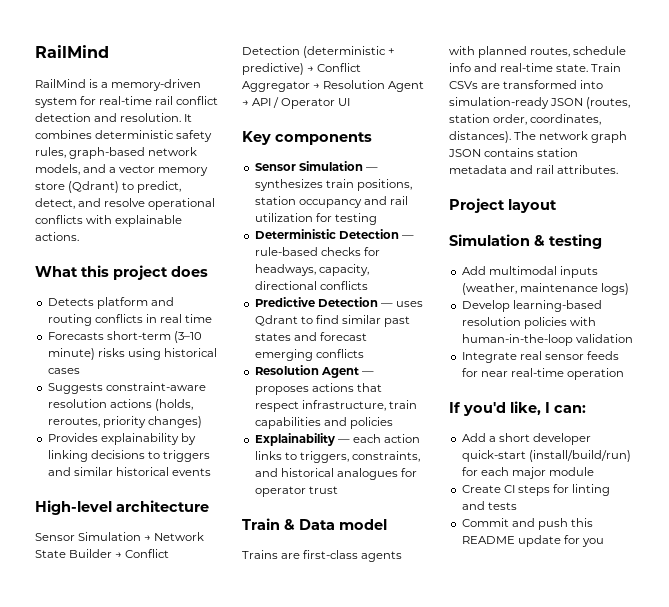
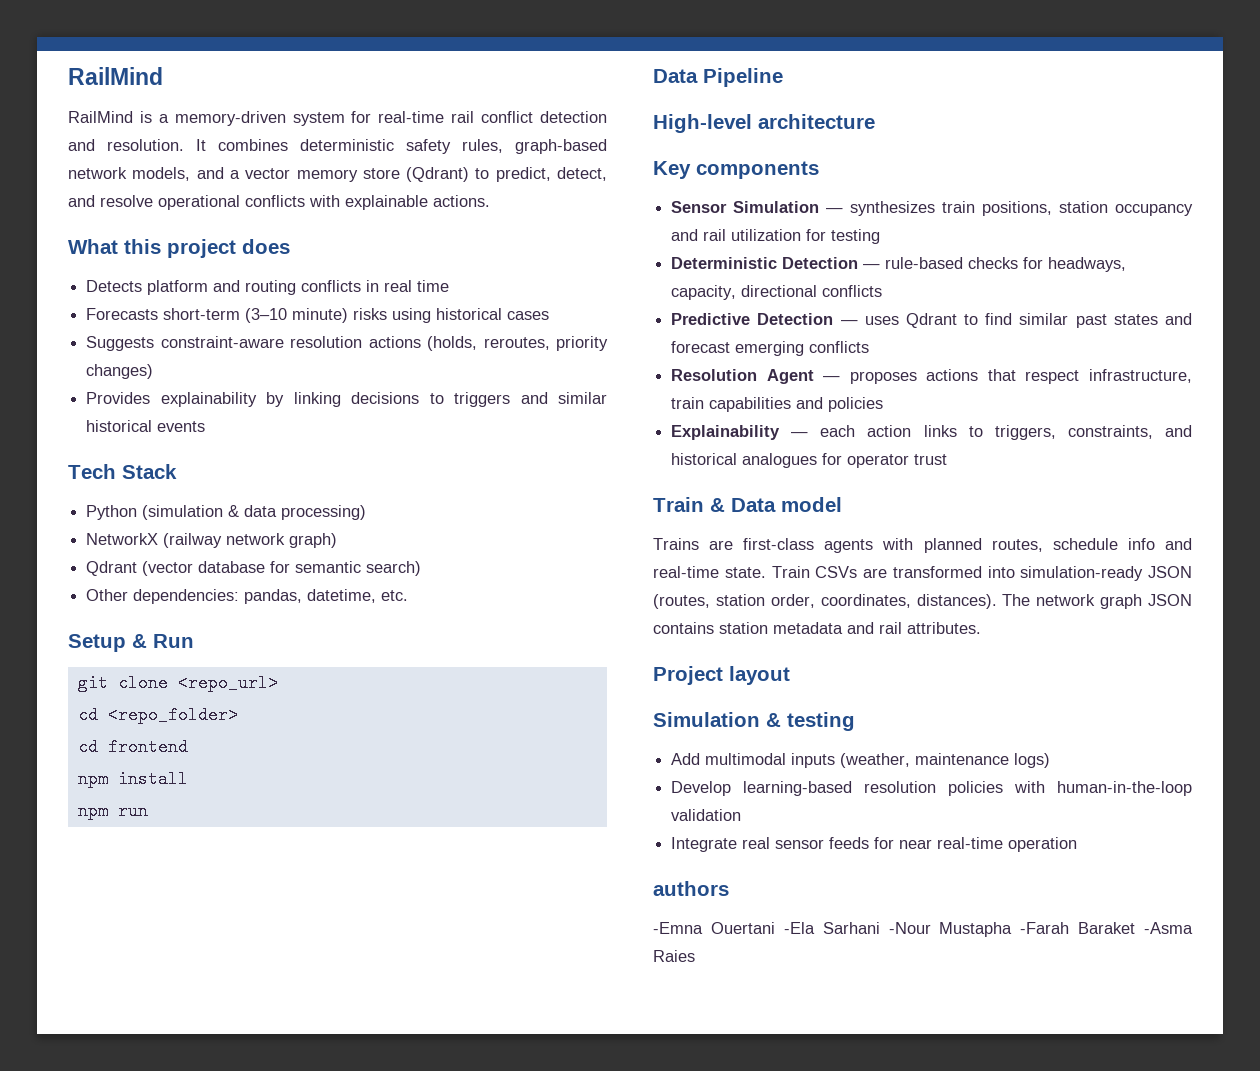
[35,500,209,515] [35,532,205,541] [35,549,170,558] [242,46,396,58] [242,63,362,75] [242,80,425,92] [242,97,351,109] High-level architecture // Sensor Simulation → Network State Builder → Conflict Detection (deterministic + predictive) → Conflict Aggregator → Resolution Agent → API / Operator UI -> [68,464,177,479] [86,505,367,520] [86,533,338,548] [86,561,422,576] [86,589,409,604] [68,634,194,652] [77,674,278,692] [77,706,238,724] [77,738,188,756] [77,770,188,788] [77,802,148,820] [653,68,783,87] [653,114,875,133] Tech Stack // Python (simulation & data processing) // NetworkX (railway network graph) // Qdrant (vector database for semantic search) // Other dependencies: pandas, datetime, etc. // Setup & Run // git clone <repo_url> // cd <repo_folder> // cd frontend // npm install // npm run // Data Pipeline // High-level architecture
[449,401,586,416] [461,433,591,445] [461,450,631,462] [461,467,594,479] [461,484,611,496] [461,501,517,510] [461,518,593,530] [461,535,604,547] If you'd like, I can: // Add a short developer quick-start (install/build/run) for each major module // Create CI steps for linting and tests // Commit and push this README update for you -> [653,881,729,896] [653,922,1193,937] [653,950,695,962] authors // -Emna Ouertani -Ela Sarhani -Nour Mustapha -Farah Baraket -Asma Raies

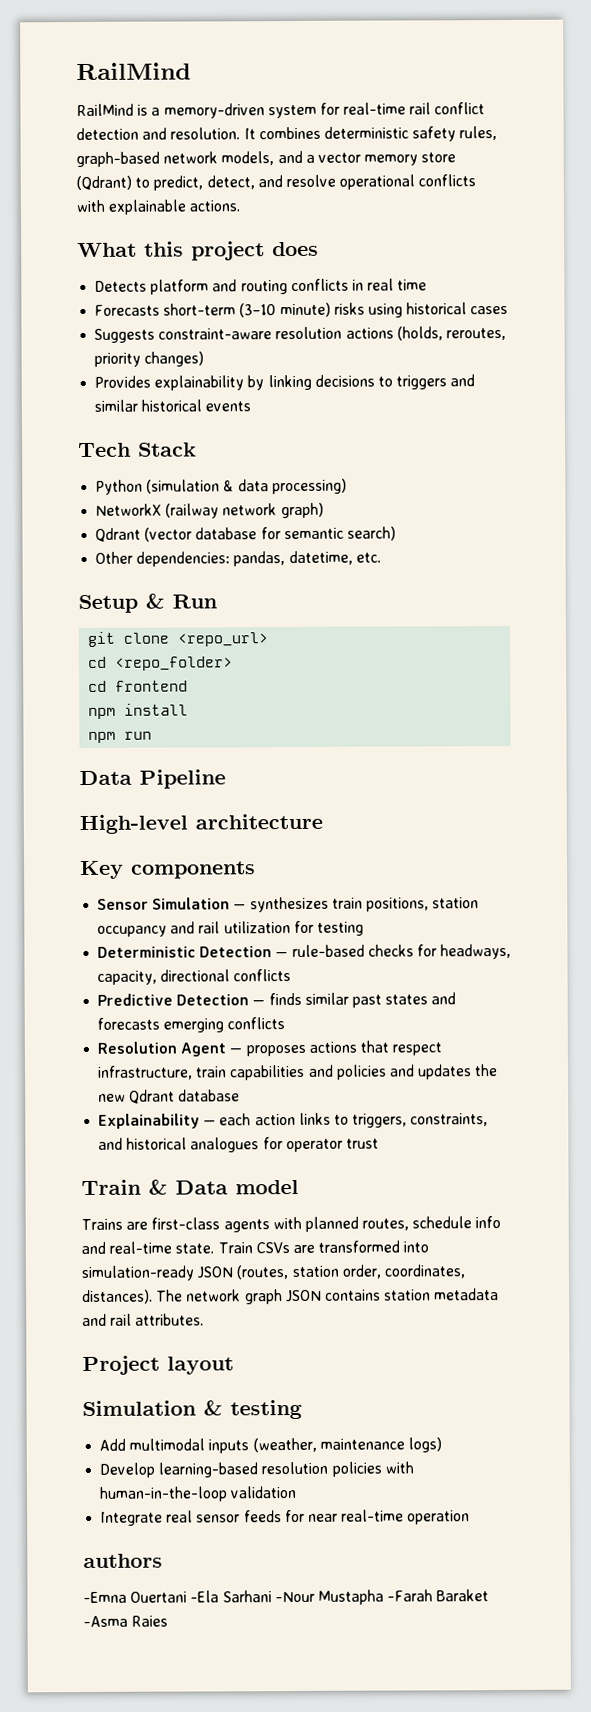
[864,313,1013,328] uses Qdrant to find -> [268,992,302,1006] finds
[671,341,731,353] forecast -> [97,1017,161,1030] forecasts
(884, 404) none -> [388,1064,499,1080] [98,1089,241,1104] and updates the new Qdrant database

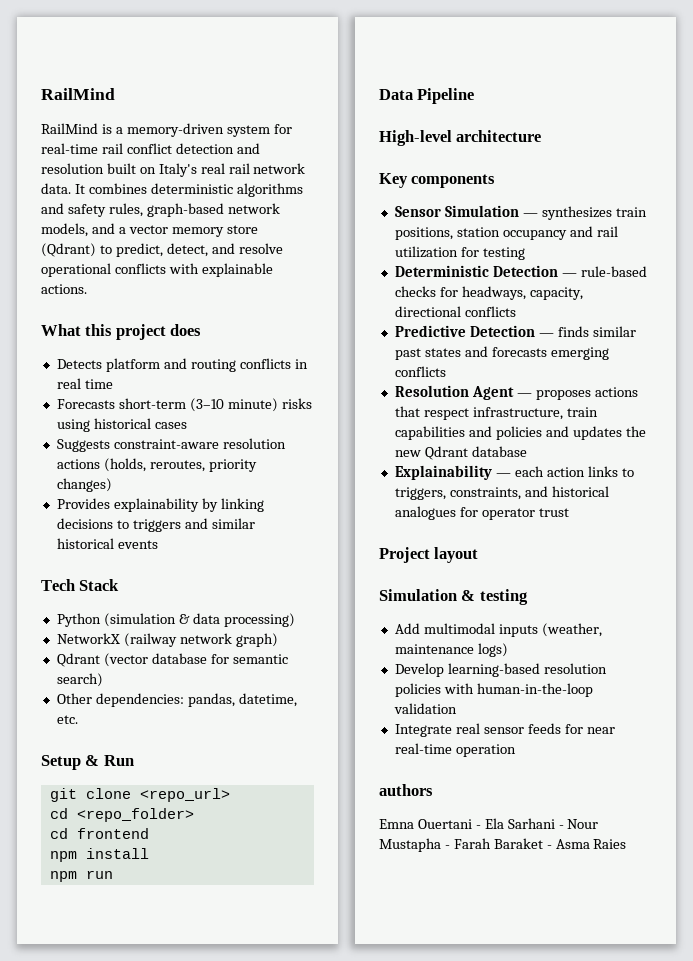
[170,127,241,140] resolution. -> [41,163,306,177] [41,183,71,194] resolution built on Italy's real rail network data.
(409, 132) none -> [236,183,303,197] [41,203,64,214] algorithms and
[81,1179,299,1196] [81,1216,502,1233] [81,1240,430,1255] [81,1264,465,1282] [82,1288,500,1305] [82,1313,205,1327] // Train & Data model // Trains are first-class agents with planned routes, schedule info and real-time state. Train CSVs are transformed into simulation-ready JSON (routes, station order, coordinates, distances). The network graph JSON contains station metadata and rail attributes. -> (569, 512) none
[83,1589,490,1605] [83,1615,128,1628] -Emna Ouertani -Ela Sarhani -Nour Mustapha -Farah Baraket -Asma -> [379,818,599,829] [379,838,590,852] Emna Ouertani - Ela Sarhani - Nour Mustapha - Farah Baraket - Asma

